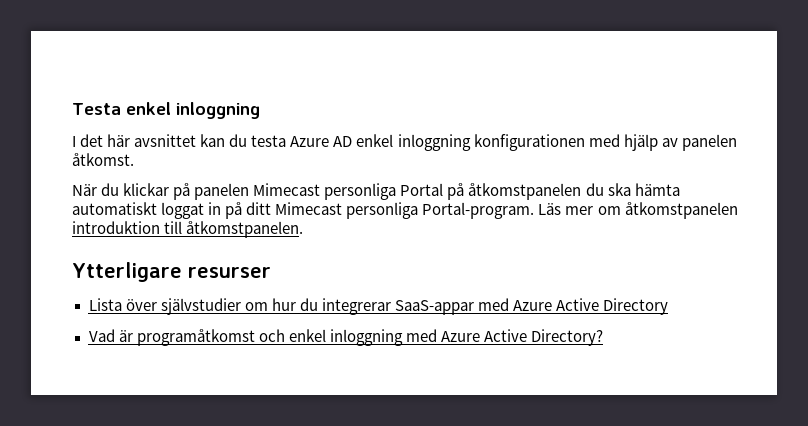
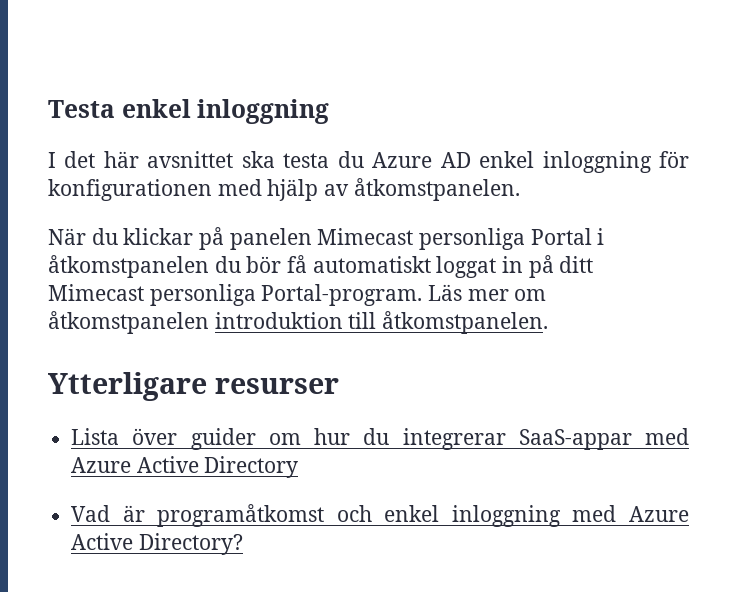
[200,134,287,147] kan du testa -> [241,151,364,168] ska testa du
(471, 142) none -> [659,151,689,168] för
[681,134,737,151] [72,153,134,166] panelen åtkomst. -> [353,178,520,201] åtkomstpanelen.
[447,183,465,200] på -> [597,228,605,245] i
[607,183,680,196] ska hämta -> [246,255,308,273] bör få
[160,298,241,315] självstudier -> [190,428,256,450] guider

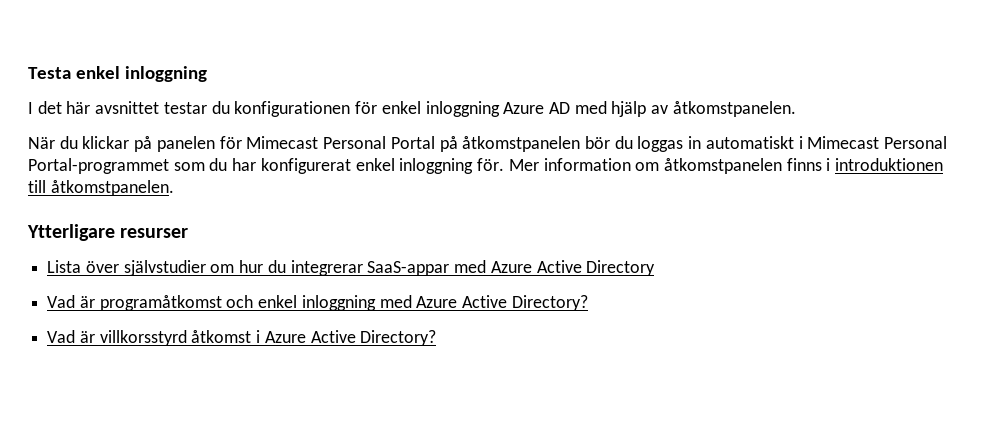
[241,151,689,173] [48,179,212,201] ska testa du Azure AD enkel inloggning för konfigurationen -> [163,101,570,117] testar du konfigurationen för enkel inloggning Azure AD
[317,228,605,250] [48,255,594,278] [48,284,547,306] [48,311,343,334] Mimecast personliga Portal i åtkomstpanelen du bör få automatiskt loggat in på ditt Mimecast personliga Portal-program. Läs mer om åtkomstpanelen introduktion -> [219,136,948,152] [28,158,944,174] för Mimecast Personal Portal på åtkomstpanelen bör du loggas in automatiskt i Mimecast Personal Portal-programmet som du har konfigurerat enkel inloggning för. Mer information om åtkomstpanelen finns i introduktionen
[190,428,256,450] guider -> [123,260,206,276] självstudier
(243, 544) none -> [47,330,437,346] // Vad är villkorsstyrd åtkomst i Azure Active Directory?

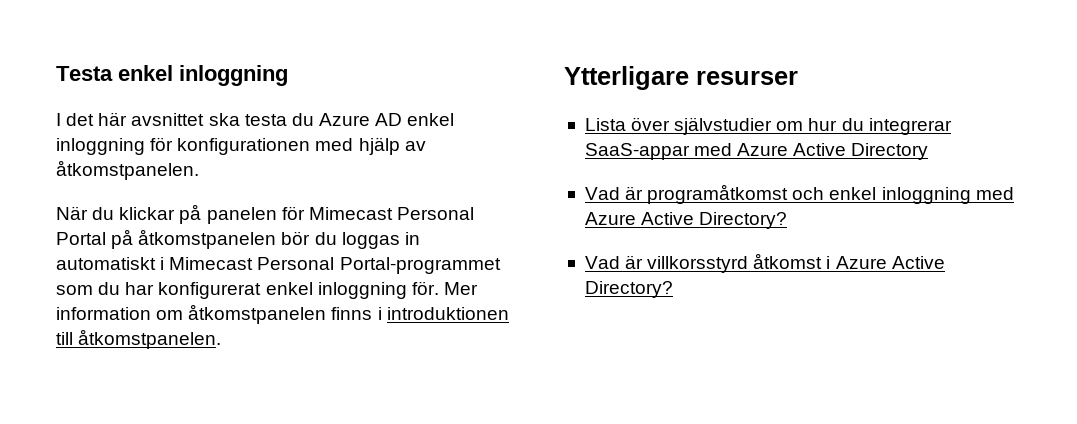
[163,101,570,117] testar du konfigurationen för enkel inloggning Azure AD -> [208,113,455,126] [56,137,311,155] ska testa du Azure AD enkel inloggning för konfigurationen

